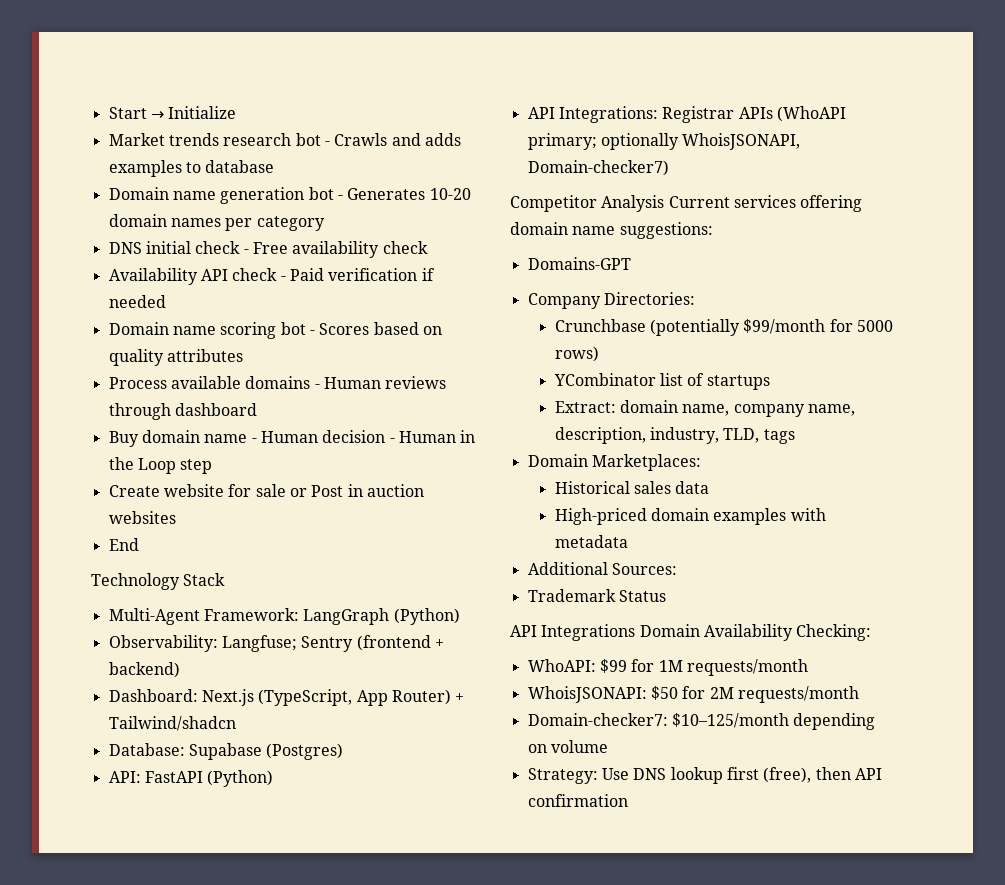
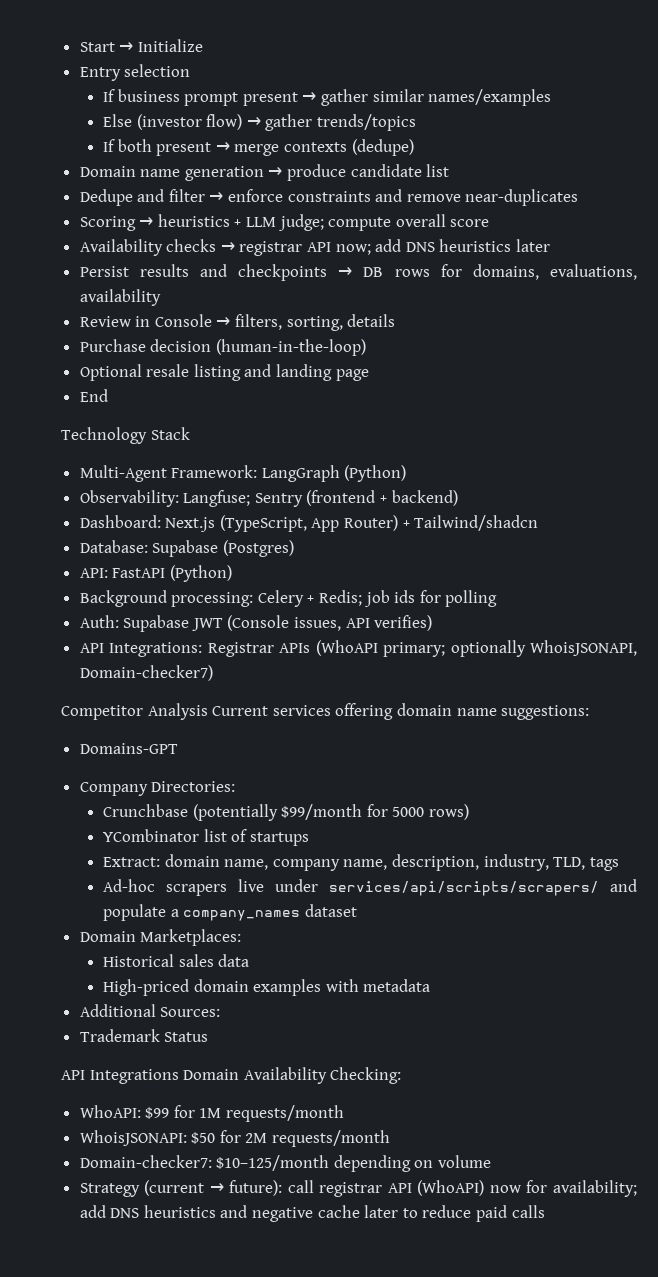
[108,133,461,146] [108,160,275,177] [108,187,471,204] [108,214,325,231] [108,241,428,258] [108,268,435,285] [108,295,166,308] [108,322,442,339] [108,349,243,366] [108,376,447,389] [108,403,257,420] [108,430,476,447] [108,457,213,474] [108,484,424,497] [108,511,176,524] Market trends research bot - Crawls and adds examples to database // Domain name generation bot - Generates 10-20 domain names per category // DNS initial check - Free availability check // Availability API check - Paid verification if needed // Domain name scoring bot - Scores based on quality attributes // Process available domains - Human reviews through dashboard // Buy domain name - Human decision - Human in the Loop step // Create website for sale or Post in auction websites -> [79,64,191,81] [103,89,552,106] [103,114,417,131] [103,139,414,156] [79,164,450,181] [79,189,579,206] [79,214,490,231] [79,239,551,256] [79,264,637,281] [79,289,161,306] [79,314,396,331] [79,339,366,356] [79,364,369,381] Entry selection // If business prompt present → gather similar names/examples // Else (investor flow) → gather trends/topics // If both present → merge contexts (dedupe) // Domain name generation → produce candidate list // Dedupe and filter → enforce constraints and remove near-duplicates // Scoring → heuristics + LLM judge; compute overall score // Availability checks → registrar API now; add DNS heuristics later // Persist results and checkpoints → DB rows for domains, evaluations, availability // Review in Console → filters, sorting, details // Purchase decision (human-in-the-loop) // Optional resale listing and landing page
(274, 778) none -> [79,590,498,607] [79,615,433,632] // Background processing: Celery + Redis; job ids for polling // Auth: Supabase JWT (Console issues, API verifies)
(795, 436) none -> [103,879,637,896] [103,904,357,921] // Ad-hoc scrapers live under services/api/scripts/scrapers/ and populate a company_names dataset
[527,767,882,784] [527,794,628,807] Strategy: Use DNS lookup first (free), then API confirmation -> [79,1180,637,1197] [79,1205,545,1222] Strategy (current → future): call registrar API (WhoAPI) now for availability; add DNS heuristics and negative cache later to reduce paid calls

